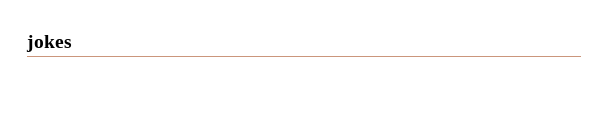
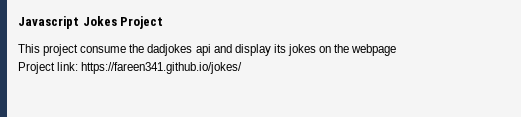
[26,35,72,52] jokes -> [18,16,164,29] [18,44,397,56] [18,62,243,74] Javascript Jokes Project // This project consume the dadjokes api and display its jokes on the webpage // Project link: https://fareen341.github.io/jokes/

